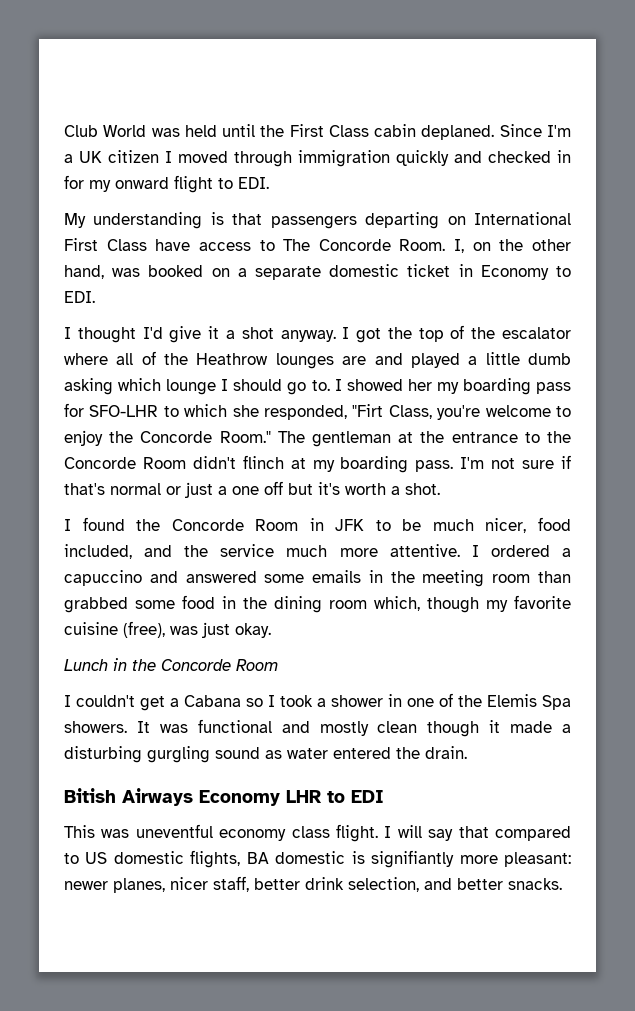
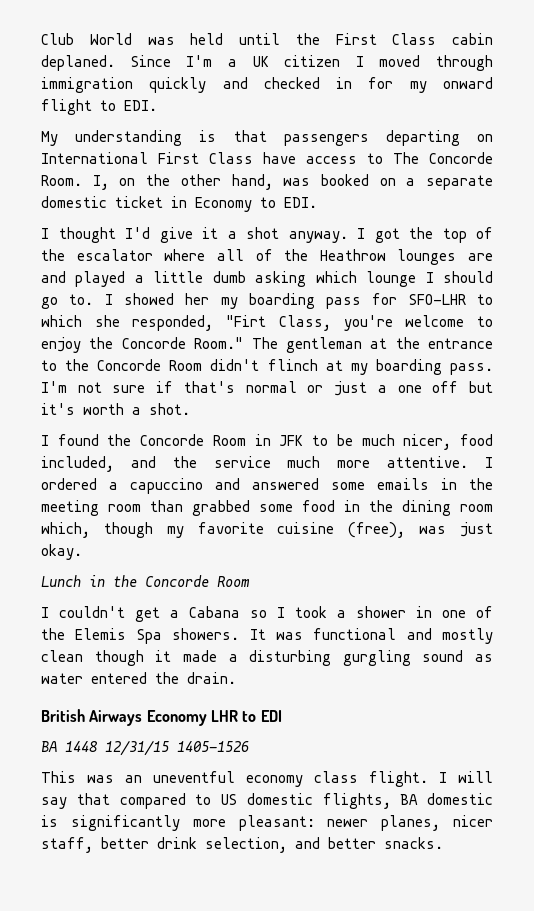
[64,788,116,803] Bitish -> [41,709,85,722] British
(384, 796) none -> [41,740,249,756] // BA 1448 12/31/15 1405-1526
(130, 833) none -> [125,775,142,783] an
[371,850,455,868] signifiantly -> [70,815,180,831] significantly

